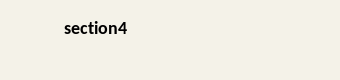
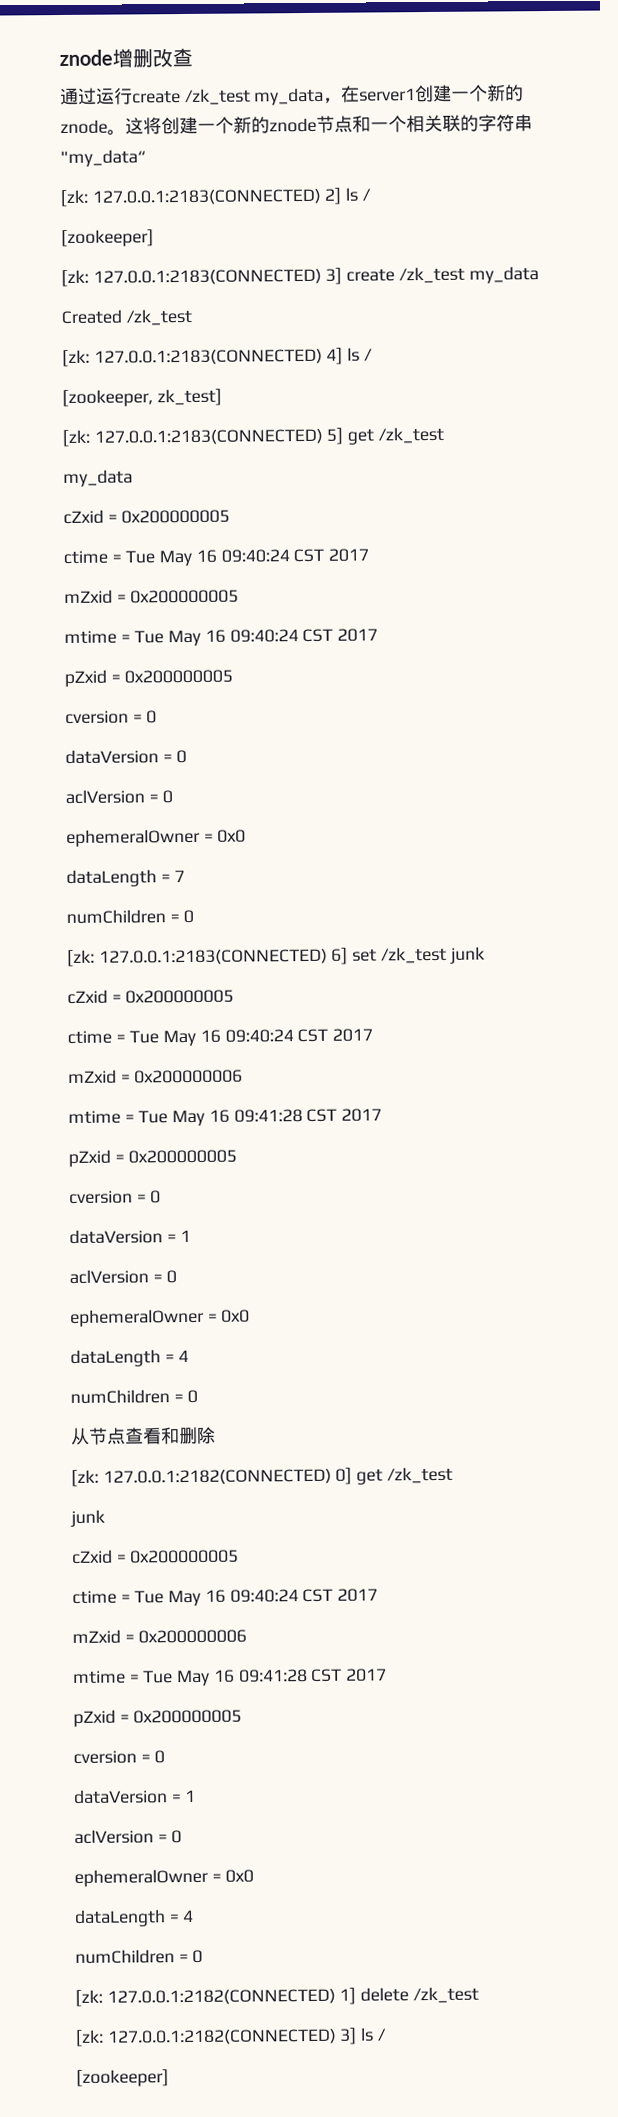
[64,21,127,34] section4 -> [59,47,193,68] [60,84,525,106] [60,114,533,136] [60,149,146,168] [60,187,371,208] [61,229,154,248] [61,266,539,288] [61,308,192,326] [62,347,373,368] [62,388,222,407] [62,426,444,447] [63,469,133,487] [63,509,231,524] [63,548,370,567] [64,589,240,604] [64,628,379,647] [64,669,234,687] [65,710,158,724] [65,749,188,764] [65,789,174,804] [66,828,247,847] [66,869,186,887] [66,909,195,924] [67,946,485,967] [67,989,235,1004] [67,1028,374,1047] [68,1069,244,1084] [68,1108,383,1127] [68,1149,238,1167] [69,1190,162,1204] [69,1229,192,1244] [69,1269,178,1284] [70,1308,251,1327] [70,1349,190,1367] [70,1389,199,1404] [71,1426,216,1445] [71,1466,453,1487] [70,1509,105,1527] [72,1549,240,1564] [72,1588,379,1607] [72,1629,248,1644] [73,1668,388,1687] [73,1709,243,1727] [73,1750,166,1764] [73,1789,197,1804] [74,1829,183,1844] [74,1868,255,1887] [74,1909,195,1927] [75,1949,204,1964] [75,1986,479,2007] [75,2027,387,2047] [76,2069,169,2087] znode增删改查 // 通过运行create /zk_test my_data，在server1创建一个新的znode。这将创建一个新的znode节点和一个相关联的字符串"my_data“ // [zk: 127.0.0.1:2183(CONNECTED) 2] ls / // [zookeeper] // [zk: 127.0.0.1:2183(CONNECTED) 3] create /zk_test my_data // Created /zk_test // [zk: 127.0.0.1:2183(CONNECTED) 4] ls / // [zookeeper, zk_test] // [zk: 127.0.0.1:2183(CONNECTED) 5] get /zk_test // my_data // cZxid = 0x200000005 // ctime = Tue May 16 09:40:24 CST 2017 // mZxid = 0x200000005 // mtime = Tue May 16 09:40:24 CST 2017 // pZxid = 0x200000005 // cversion = 0 // dataVersion = 0 // aclVersion = 0 // ephemeralOwner = 0x0 // dataLength = 7 // numChildren = 0 // [zk: 127.0.0.1:2183(CONNECTED) 6] set /zk_test junk // cZxid = 0x200000005 // ctime = Tue May 16 09:40:24 CST 2017 // mZxid = 0x200000006 // mtime = Tue May 16 09:41:28 CST 2017 // pZxid = 0x200000005 // cversion = 0 // dataVersion = 1 // aclVersion = 0 // ephemeralOwner = 0x0 // dataLength = 4 // numChildren = 0 // 从节点查看和删除 // [zk: 127.0.0.1:2182(CONNECTED) 0] get /zk_test // junk // cZxid = 0x200000005 // ctime = Tue May 16 09:40:24 CST 2017 // mZxid = 0x200000006 // mtime = Tue May 16 09:41:28 CST 2017 // pZxid = 0x200000005 // cversion = 0 // dataVersion = 1 // aclVersion = 0 // ephemeralOwner = 0x0 // dataLength = 4 // numChildren = 0 // [zk: 127.0.0.1:2182(CONNECTED) 1] delete /zk_test // [zk: 127.0.0.1:2182(CONNECTED) 3] ls / // [zookeeper]

